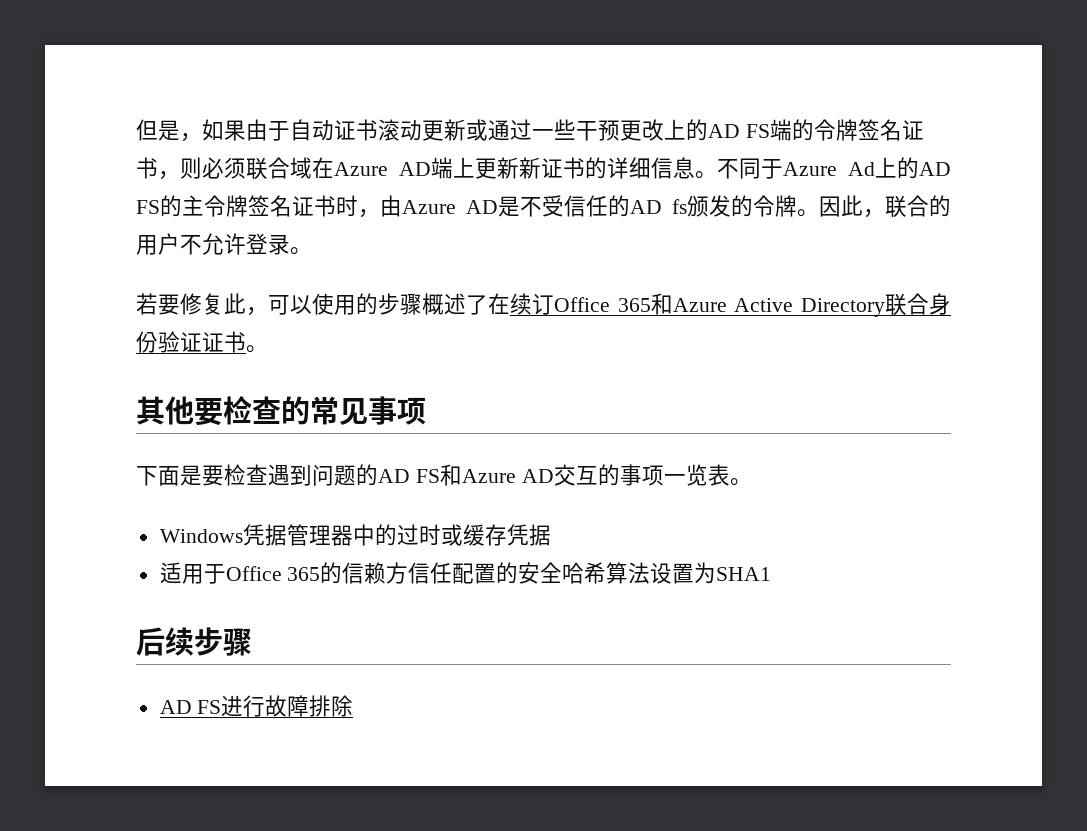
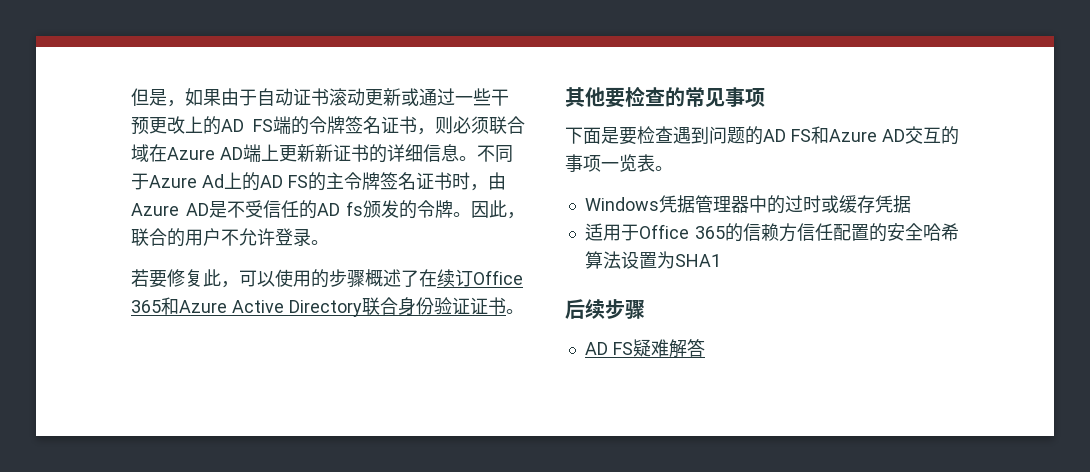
[221,695,354,717] 进行故障排除 -> [632,339,705,358] 疑难解答

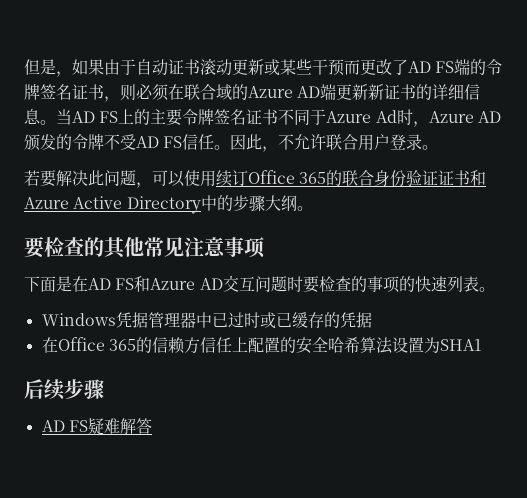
[419,88,509,106] [131,116,221,135] 通过一些干预更改上的 -> [280,59,408,76] 某些干预而更改了
[489,116,525,134] [131,144,167,162] 联合域在 -> [168,84,248,100] 在联合域的
[261,144,279,161] 上 -> (337, 92) none
[477,145,513,163] [131,172,506,191] [131,200,525,219] [131,228,329,247] [131,269,523,288] [131,297,524,317] [565,86,725,108] 不同于Azure Ad上的AD FS的主令牌签名证书时，由Azure AD是不受信任的AD fs颁发的令牌。因此，联合的用户不允许登录。 // 若要修复此，可以使用的步骤概述了在续订Office 365和Azure Active Directory联合身份验证证书。 // 其他要检查的常见 -> [56,109,501,127] [24,134,439,152] [24,170,487,188] [24,195,313,214] [24,237,225,259] 当AD FS上的主要令牌签名证书不同于Azure Ad时，Azure AD颁发的令牌不受AD FS信任。因此，不允许联合用户登录。 // 若要解决此问题，可以使用续订Office 365的联合身份验证证书和Azure Active Directory中的步骤大纲。 // 要检查的其他常见注意
[619,126,763,145] 要检查遇到问题的 -> [72,276,88,292] 在
[941,126,959,145] [565,154,637,172] 的事项一览 -> [254,276,463,293] 问题时要检查的事项的快速列
[766,195,875,214] 的过时或缓存 -> [211,312,340,329] 已过时或已缓存的
[584,223,639,241] 适用于 -> [41,337,58,353] 在
(833, 232) none -> [231,337,248,352] 上

